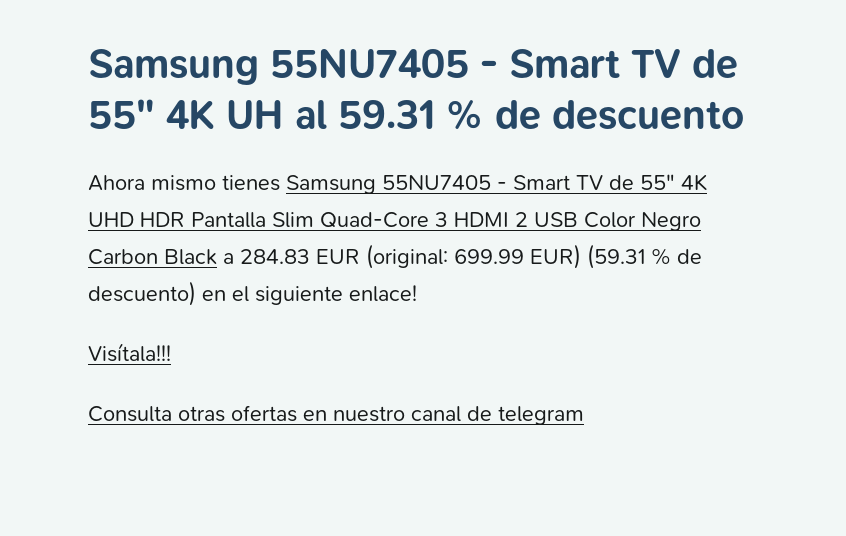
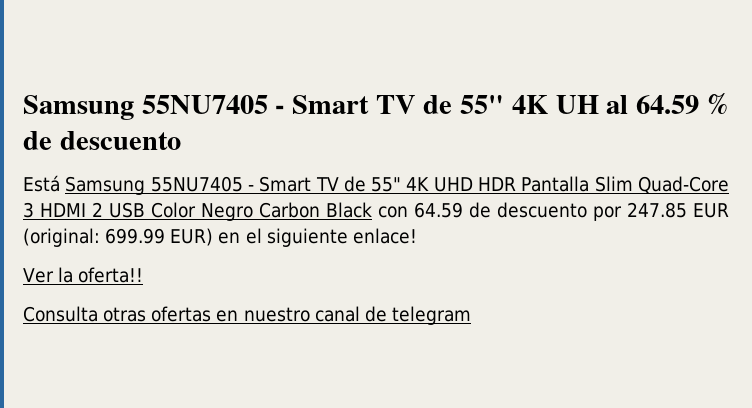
[338,100,435,129] 59.31 -> [635,95,699,114] 64.59
[88,175,280,191] Ahora mismo tienes -> [23,175,60,192] Está
[223,244,702,269] [88,281,196,306] a 284.83 EUR (original: 699.99 EUR) (59.31 % de descuento) -> [378,202,729,221] [23,228,214,247] con 64.59 de descuento por 247.85 EUR (original: 699.99 EUR)
[88,343,171,362] Visítala!!! -> [23,267,144,283] Ver la oferta!!

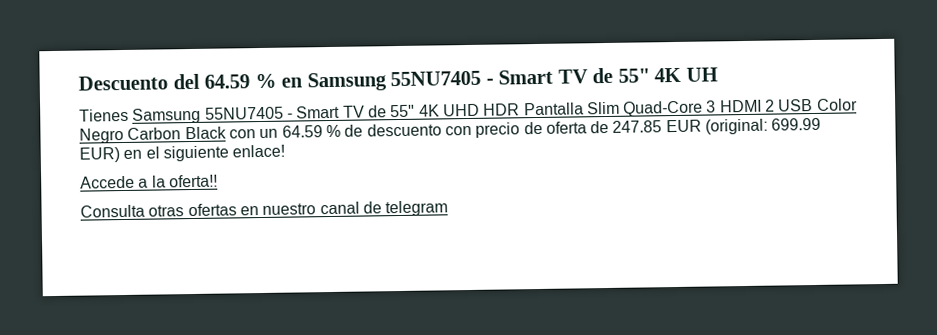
(23, 107) none -> [78,73,304,91] Descuento del 64.59 % en
[606,93,728,115] [23,131,181,150] [23,175,60,192] al 64.59 % de descuento // Está -> [79,108,129,122] // Tienes
[414,202,622,221] 64.59 de descuento por -> [259,120,610,139] un 64.59 % de descuento con precio de oferta de
[23,268,54,283] Ver -> [80,175,149,189] Accede a

